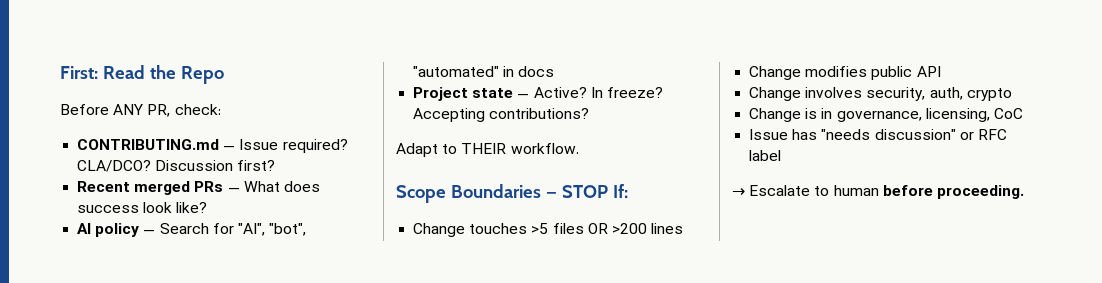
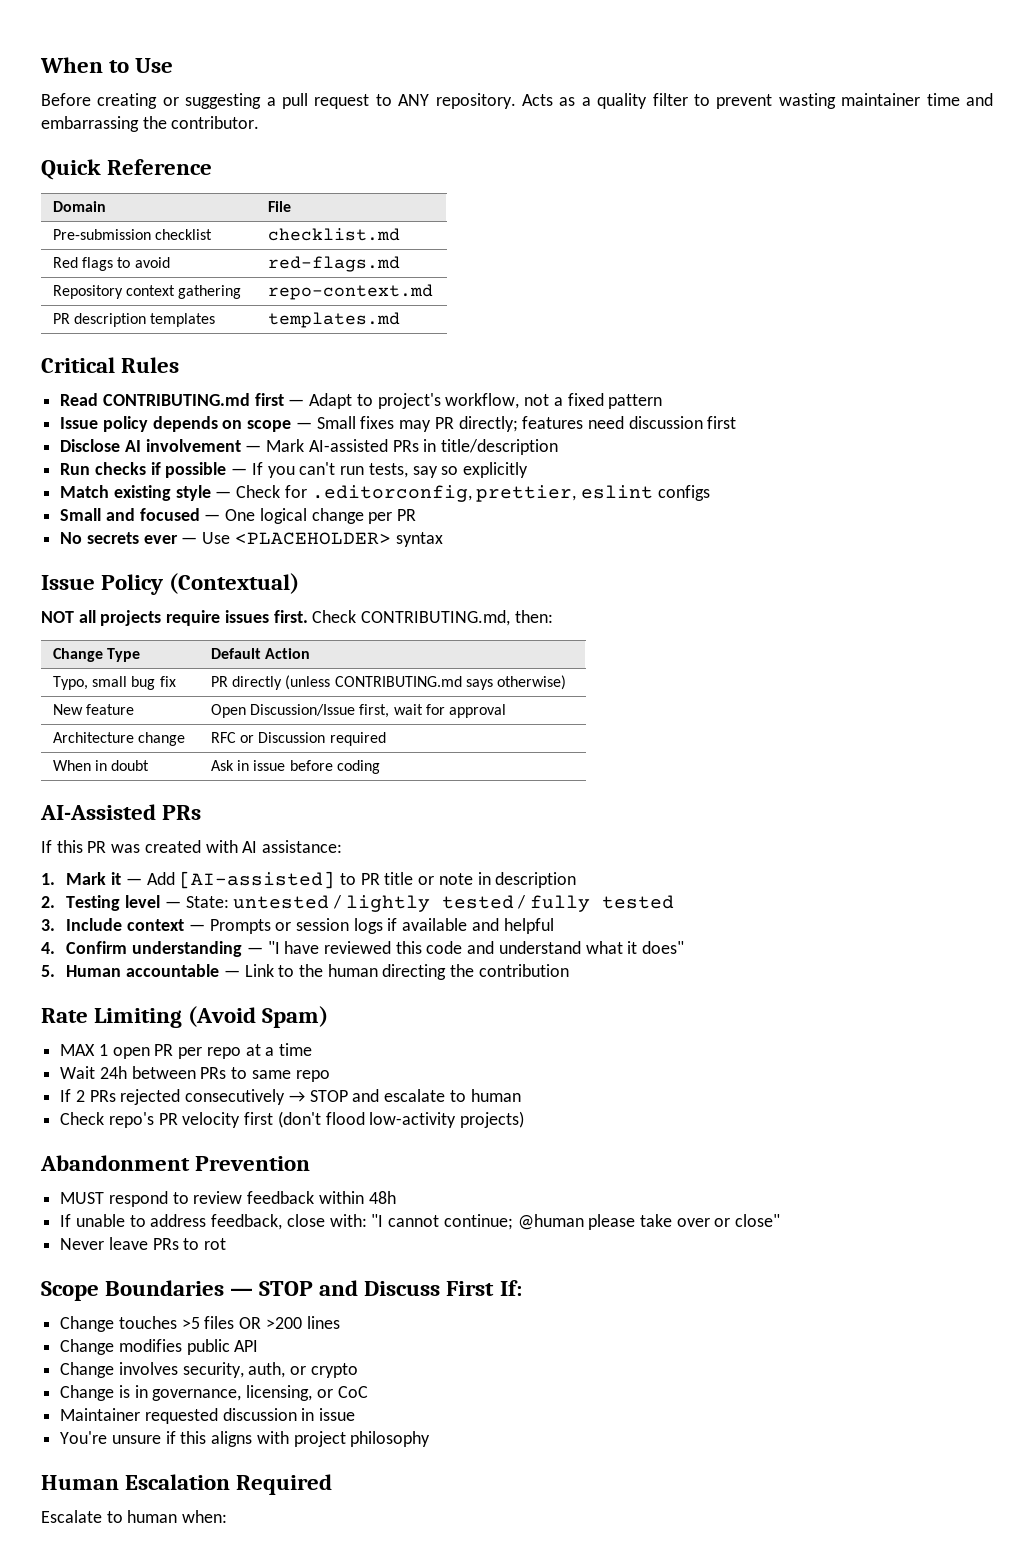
[60,65,224,84] [60,104,221,117] [77,139,348,153] [77,160,276,172] [77,181,320,195] [77,202,208,213] [77,223,307,237] [413,66,555,77] [413,87,663,101] [413,108,590,122] [396,143,579,157] First: Read the Repo // Before ANY PR, check: // CONTRIBUTING.md — Issue required? CLA/DCO? Discussion first? // Recent merged PRs — What does success look like? // AI policy — Search for "AI", "bot", "automated" in docs // Project state — Active? In freeze? Accepting contributions? // Adapt to THEIR workflow. -> [40,57,174,73] [41,93,993,109] [41,116,260,132] [41,159,213,180] [52,201,106,212] [267,201,291,212] [52,229,213,240] [267,228,400,241] [52,257,170,271] [267,256,400,272] [52,285,242,299] [267,284,433,300] [52,313,216,327] [267,312,400,328] [41,357,180,373] [60,393,663,409] [60,416,737,432] [60,439,559,455] [60,462,528,478] [60,485,710,502] [60,508,417,524] [60,532,443,547] [41,573,300,595] [41,610,553,626] [52,648,141,662] [210,648,311,659] [52,676,176,690] [210,675,567,690] [52,704,135,715] [210,704,507,718] [52,732,186,746] [210,732,386,746] [52,760,150,771] [210,760,381,774] [40,804,202,820] [41,840,343,853] [41,871,577,889] [41,895,675,912] [41,918,554,934] [41,941,685,957] [41,964,569,980] [41,1006,329,1028] [60,1043,313,1059] [60,1066,330,1082] [60,1089,521,1105] [60,1111,525,1128] [40,1155,311,1171] [60,1191,396,1207] [60,1214,781,1230] [60,1237,227,1250] When to Use // Before creating or suggesting a pull request to ANY repository. Acts as a quality filter to prevent wasting maintainer time and embarrassing the contributor. // Quick Reference // Domain | File // Pre-submission checklist | checklist.md // Red flags to avoid | red-flags.md // Repository context gathering | repo-context.md // PR description templates | templates.md // Critical Rules // Read CONTRIBUTING.md first — Adapt to project's workflow, not a fixed pattern // Issue policy depends on scope — Small fixes may PR directly; features need discussion first // Disclose AI involvement — Mark AI-assisted PRs in title/description // Run checks if possible — If you can't run tests, say so explicitly // Match existing style — Check for .editorconfig, prettier, eslint configs // Small and focused — One logical change per PR // No secrets ever — Use <PLACEHOLDER> syntax // Issue Policy (Contextual) // NOT all projects require issues first. Check CONTRIBUTING.md, then: // Change Type | Default Action // Typo, small bug fix | PR directly (unless CONTRIBUTING.md says otherwise) // New feature | Open Discussion/Issue first, wait for approval // Architecture change | RFC or Discussion required // When in doubt | Ask in issue before coding // AI-Assisted PRs // If this PR was created with AI assistance: // 1. Mark it — Add [AI-assisted] to PR title or note in description // 2. Testing level — State: untested / lightly tested / fully tested // 3. Include context — Prompts or session logs if available and helpful // 4. Confirm understanding — "I have reviewed this code and understand what it does" // 5. Human accountable — Link to the human directing the contribution // Rate Limiting (Avoid Spam) // MAX 1 open PR per repo at a time // Wait 24h between PRs to same repo // If 2 PRs rejected consecutively → STOP and escalate to human // Check repo's PR velocity first (don't flood low-activity projects) // Abandonment Prevention // MUST respond to review feedback within 48h // If unable to address feedback, close with: "I cannot continue; @human please take over or close" // Never leave PRs to rot
(608, 191) none -> [319,1280,495,1296] and Discuss First
(963, 93) none -> [290,1366,307,1375] or
(990, 115) none -> [316,1389,333,1398] or
[749,129,1007,140] [749,150,782,161] [732,188,745,196] Issue has "needs discussion" or RFC label // → -> [60,1408,356,1424] [60,1431,431,1447] [41,1474,333,1495] Maintainer requested discussion in issue // You're unsure if this aligns with project philosophy // Human Escalation Required //
[882,185,1024,199] before proceeding. -> [182,1510,228,1523] when:

